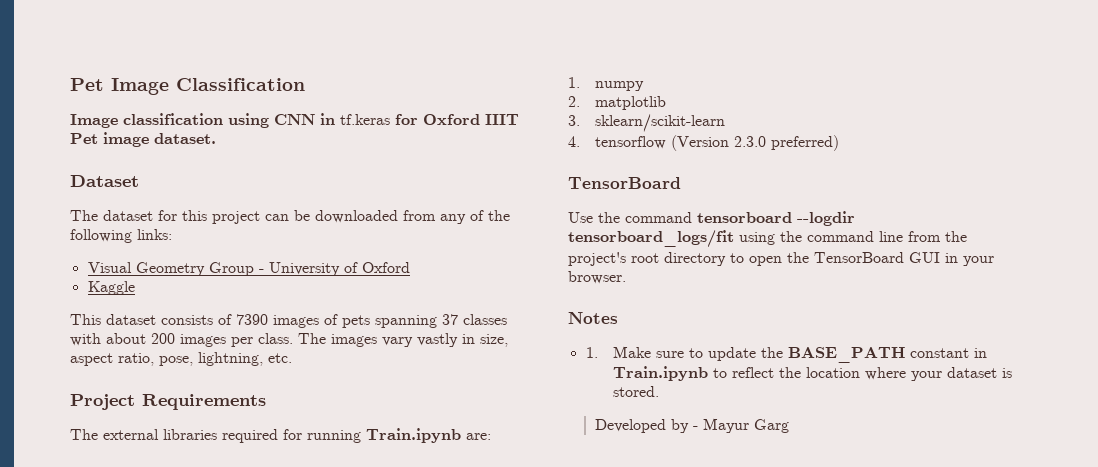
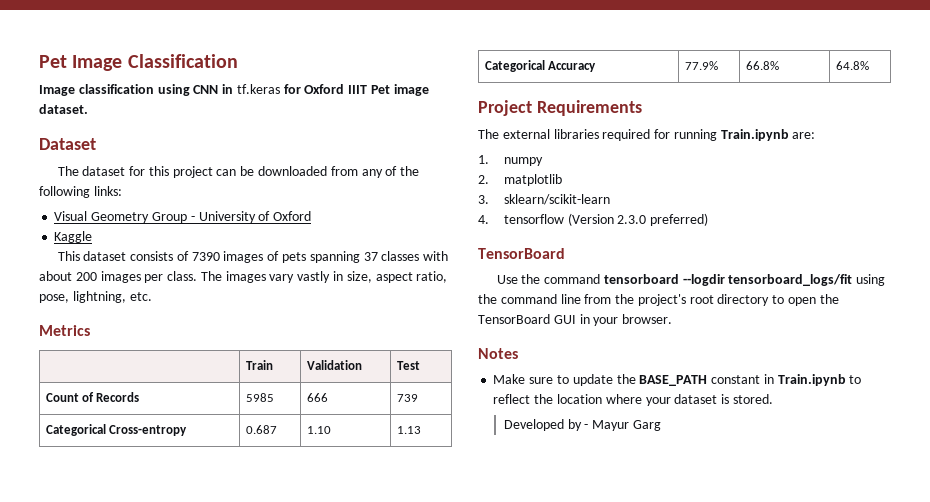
(292, 358) none -> [39,325,90,336] [245,360,273,370] [306,360,362,370] [396,361,420,370] [45,392,140,402] [245,393,274,402] [306,393,328,402] [396,394,418,402] [45,424,187,436] [245,425,277,434] [306,426,331,434] [396,426,421,434] [484,60,596,72] [684,61,718,70] [745,61,779,70] [835,61,869,70] // Metrics // | Train | Validation | Test // Count of Records | 5985 | 666 | 739 // Categorical Cross-entropy | 0.687 | 1.10 | 1.13 // Categorical Accuracy | 77.9% | 66.8% | 64.8%
[585,347,598,358] 1. -> (518, 353) none

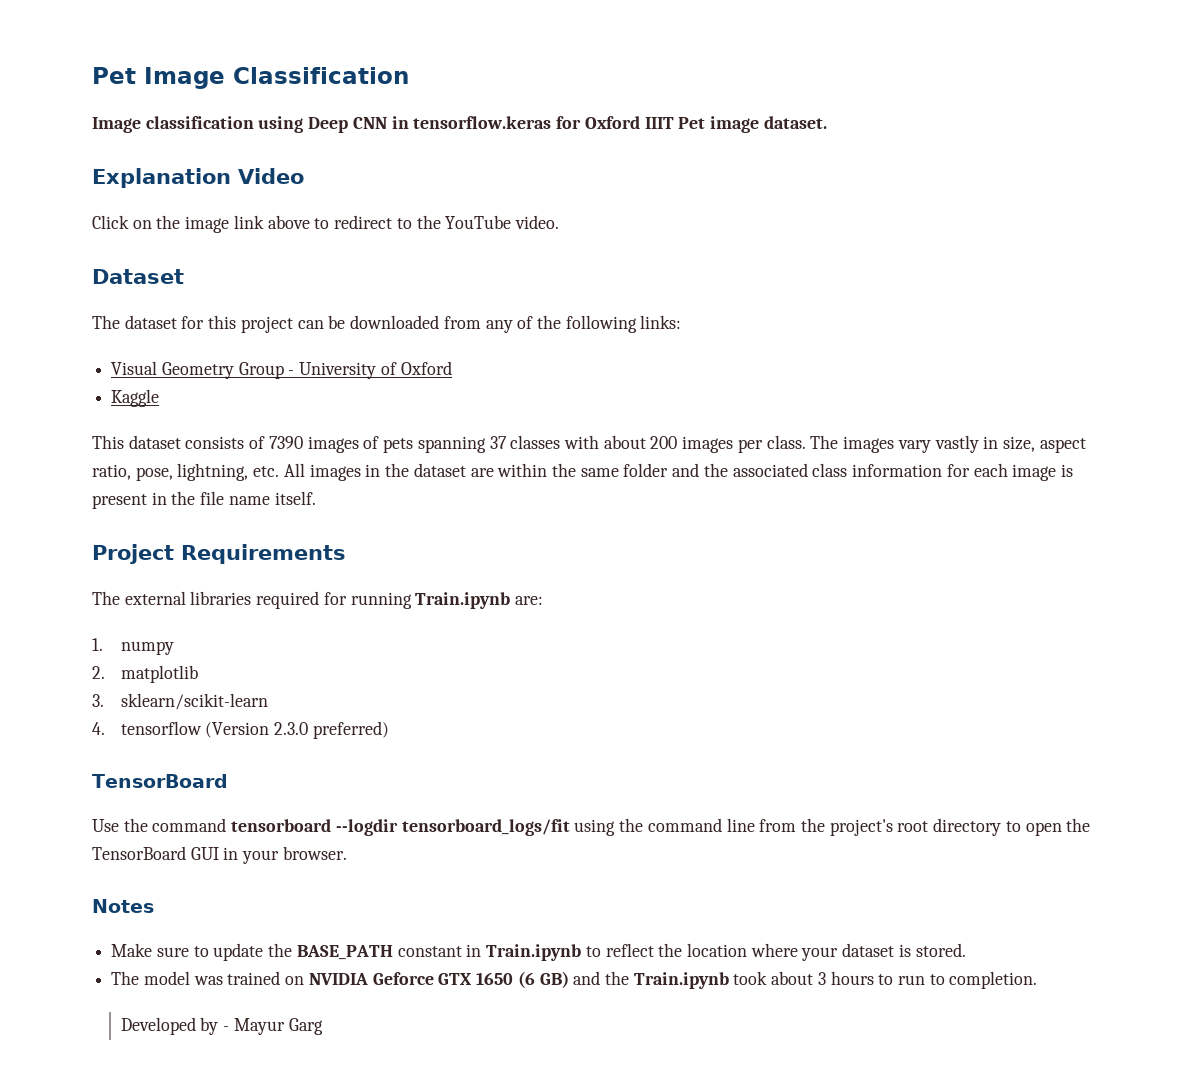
(190, 90) none -> [308,117,349,133] Deep
[236,84,280,94] tf.keras -> [413,116,552,129] tensorflow.keras
(88, 109) none -> [92,168,304,188] [92,215,559,233] // Explanation Video // Click on the image link above to redirect to the YouTube video.
[39,325,90,336] [245,360,273,370] [306,360,362,370] [396,361,420,370] [45,392,140,402] [245,393,274,402] [306,393,328,402] [396,394,418,402] [45,424,187,436] [245,425,277,434] [306,426,331,434] [396,426,421,434] [484,60,596,72] [684,61,718,70] [745,61,779,70] [835,61,869,70] // Metrics // | Train | Validation | Test // Count of Records | 5985 | 666 | 739 // Categorical Cross-entropy | 0.687 | 1.10 | 1.13 // Categorical Accuracy | 77.9% | 66.8% | 64.8% -> [283,463,1073,481] [92,491,316,509] All images in the dataset are within the same folder and the associated class information for each image is present in the file name itself.
(773, 399) none -> [111,971,1038,989] // The model was trained on NVIDIA Geforce GTX 1650 (6 GB) and the Train.ipynb took about 3 hours to run to completion.

